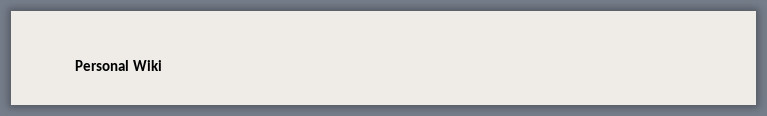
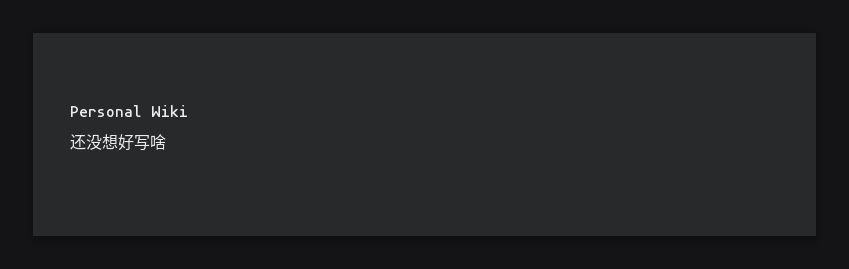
(162, 65) none -> [70,134,166,151] // 还没想好写啥

